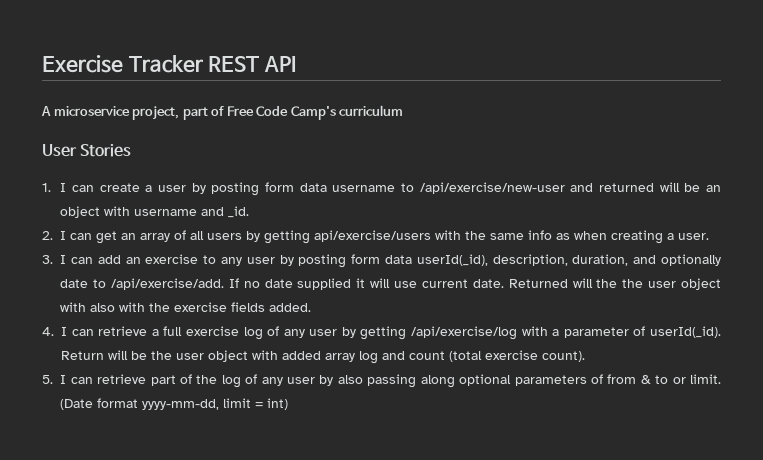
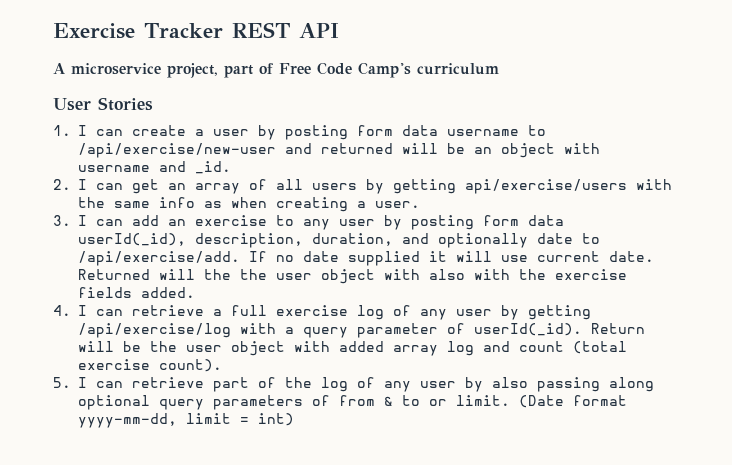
(560, 332) none -> [303,327,348,338] query
(512, 380) none -> [159,399,204,410] query

